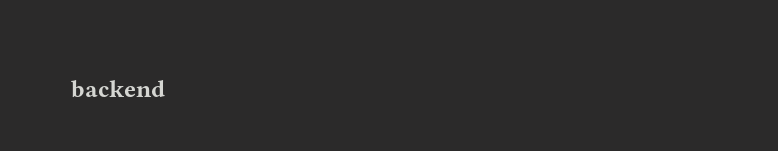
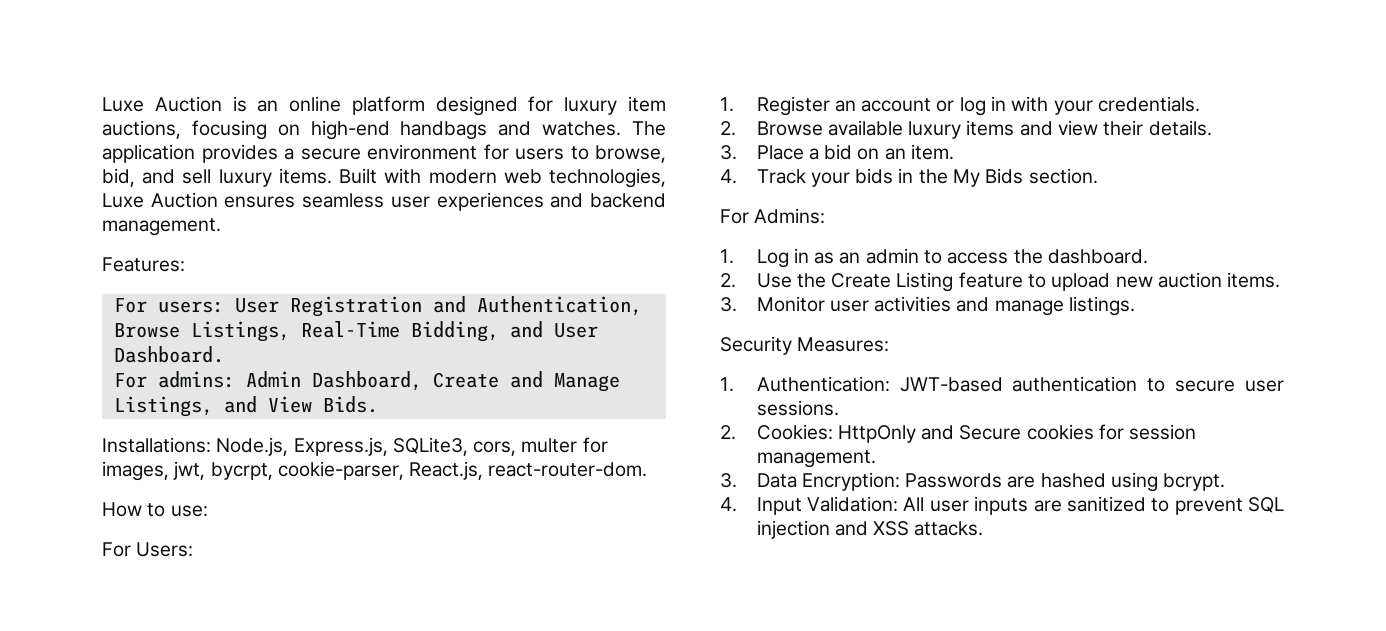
[71,80,165,98] backend -> [102,96,666,116] [102,120,666,140] [102,144,666,163] [102,168,666,188] [102,192,666,211] [102,218,221,236] [102,257,185,272] [113,296,642,317] [113,321,598,342] [113,346,224,363] [113,371,620,392] [113,396,378,417] [102,437,608,456] [102,461,648,481] [102,502,208,517] [102,542,194,557] [720,96,1200,116] [720,120,1212,139] [720,144,954,160] [720,168,1098,187] [720,208,826,224] [720,248,1148,268] [720,272,1281,292] [720,296,1135,316] [720,336,890,355] [720,376,1284,392] [756,400,839,416] [720,424,1197,443] [756,450,876,468] [720,472,1226,492] [720,496,1284,515] [756,520,984,539] Luxe Auction is an online platform designed for luxury item auctions, focusing on high-end handbags and watches. The application provides a secure environment for users to browse, bid, and sell luxury items. Built with modern web technologies, Luxe Auction ensures seamless user experiences and backend management. // Features: // For users: User Registration and Authentication, Browse Listings, Real-Time Bidding, and User Dashboard. // For admins: Admin Dashboard, Create and Manage Listings, and View Bids. // Installations: Node.js, Express.js, SQLite3, cors, multer for images, jwt, bycrpt, cookie-parser, React.js, react-router-dom. // How to use: // For Users: // 1. Register an account or log in with your credentials. // 2. Browse available luxury items and view their details. // 3. Place a bid on an item. // 4. Track your bids in the My Bids section. // For Admins: // 1. Log in as an admin to access the dashboard. // 2. Use the Create Listing feature to upload new auction items. // 3. Monitor user activities and manage listings. // Security Measures: // 1. Authentication: JWT-based authentication to secure user sessions. // 2. Cookies: HttpOnly and Secure cookies for session management. // 3. Data Encryption: Passwords are hashed using bcrypt. // 4. Input Validation: All user inputs are sanitized to prevent SQL injection and XSS attacks.

